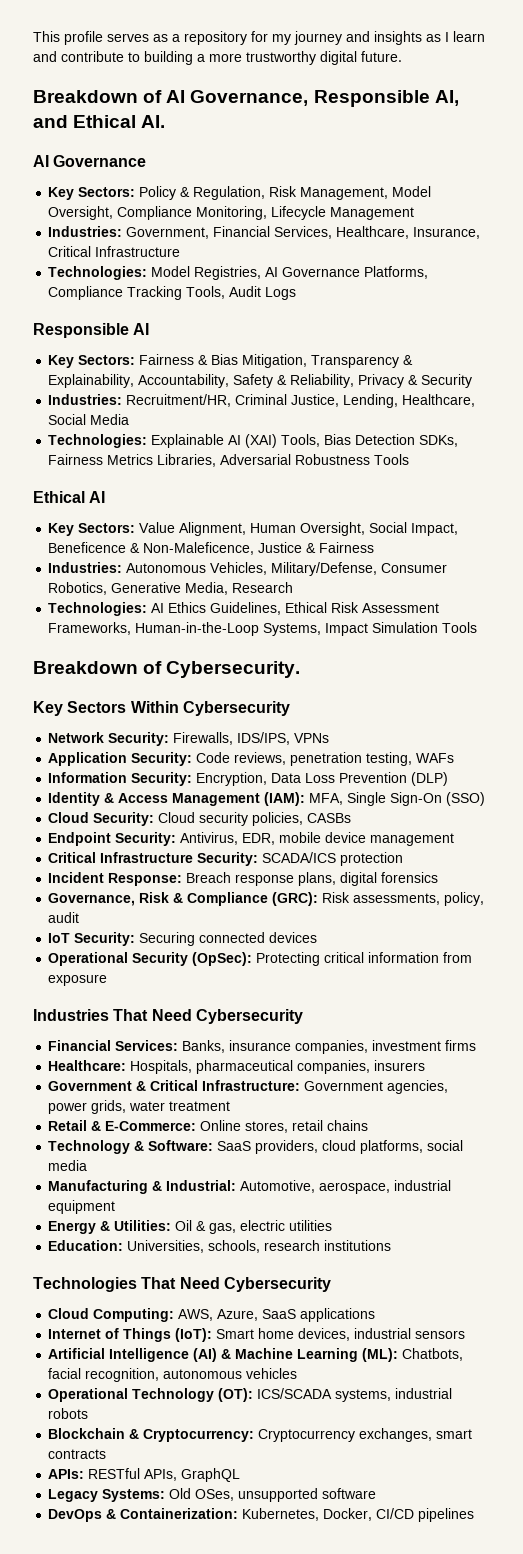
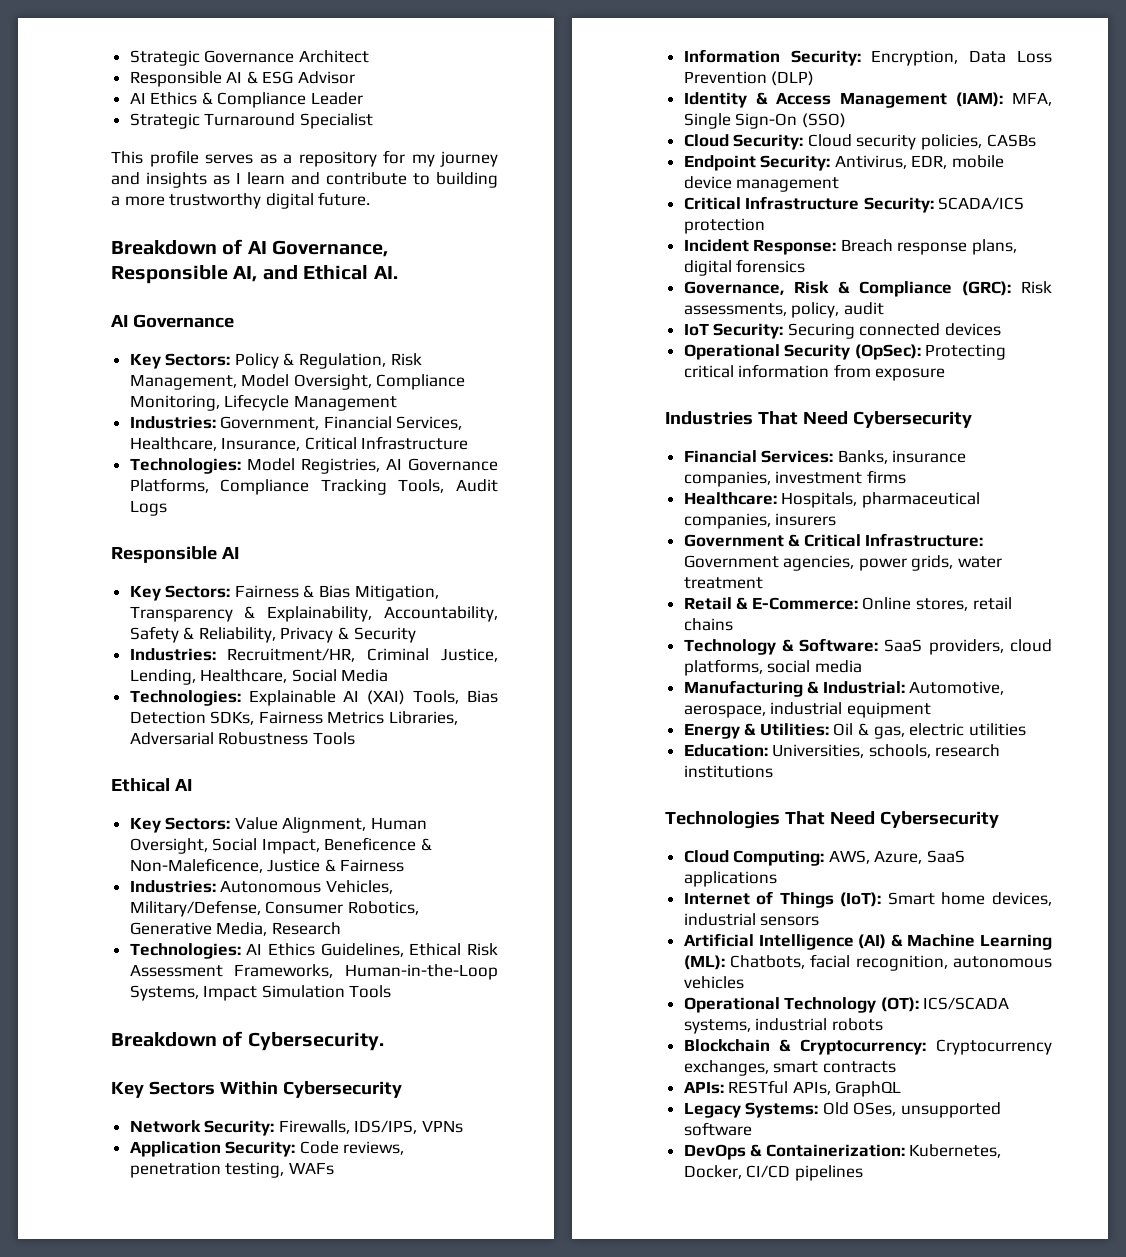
(33, 36) none -> [129,50,369,66] [129,71,356,87] [129,92,364,108] [129,113,373,129] Strategic Governance Architect // Responsible AI & ESG Advisor // AI Ethics & Compliance Leader // Strategic Turnaround Specialist //

